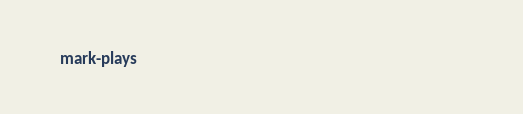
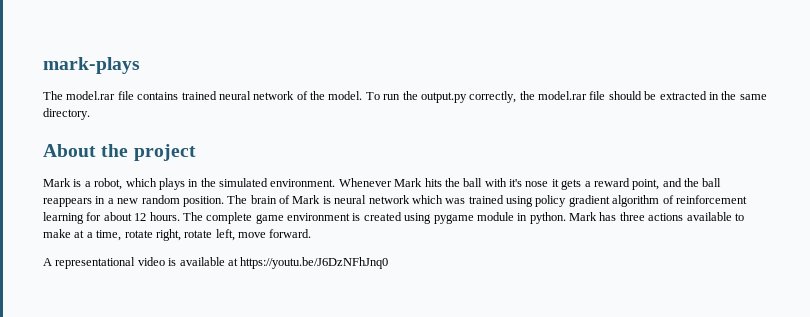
(137, 59) none -> [43,91,767,103] [43,108,90,120] [43,144,196,161] [43,178,722,190] [43,195,747,207] [43,212,744,224] [43,229,312,241] [43,257,389,269] // The model.rar file contains trained neural network of the model. To run the output.py correctly, the model.rar file should be extracted in the same directory. // About the project // Mark is a robot, which plays in the simulated environment. Whenever Mark hits the ball with it's nose it gets a reward point, and the ball reappears in a new random position. The brain of Mark is neural network which was trained using policy gradient algorithm of reinforcement learning for about 12 hours. The complete game environment is created using pygame module in python. Mark has three actions available to make at a time, rotate right, rotate left, move forward. // A representational video is available at https://youtu.be/J6DzNFhJnq0

